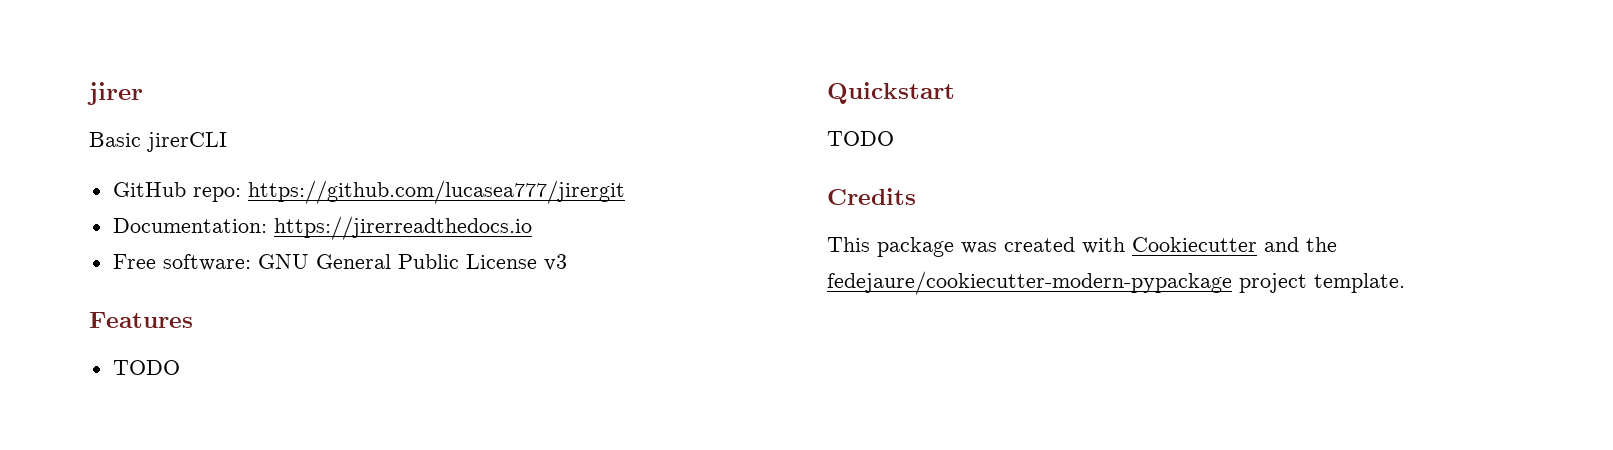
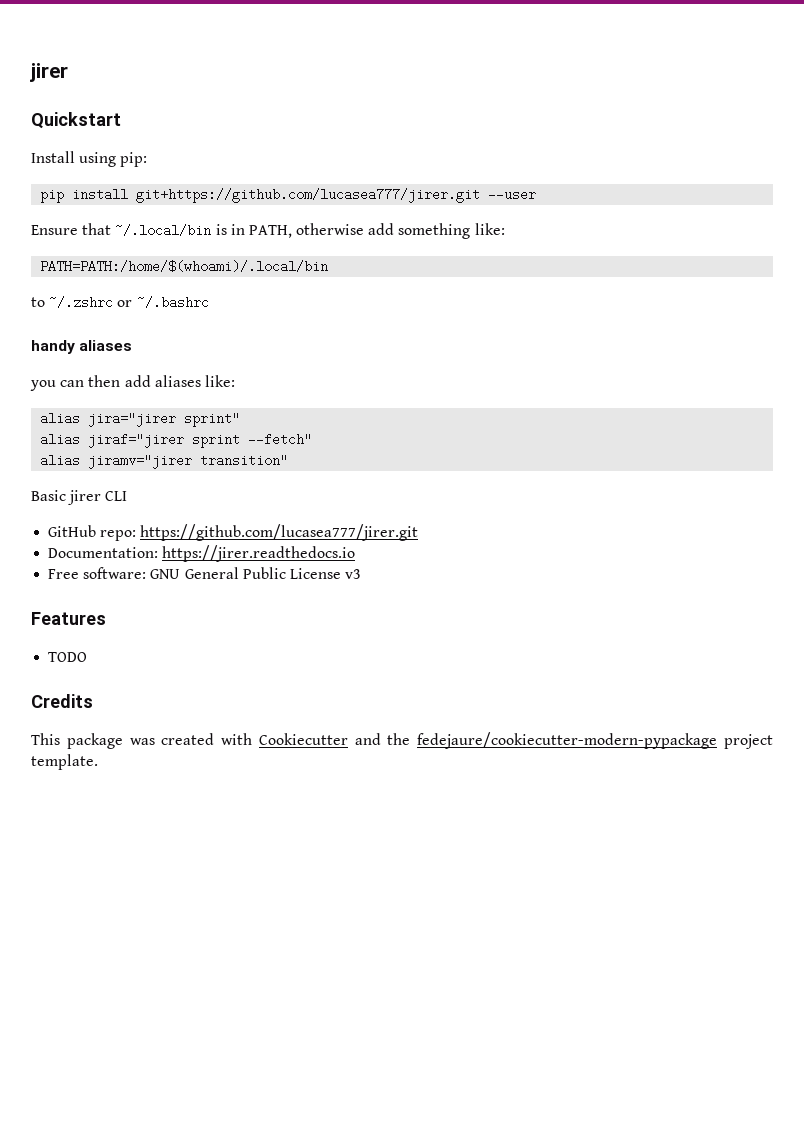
[87,82,143,105] jirer -> [30,63,68,82] [31,112,121,129] [31,151,148,167] [40,188,537,203] [31,223,505,239] [40,260,329,273] [31,296,209,309] [31,340,133,354] [30,375,235,391] [40,412,241,427] [40,433,313,448] [40,454,289,469] jirer // Quickstart // Install using pip: // pip install git+https://github.com/lucasea777/jirer.git --user // Ensure that ~/.local/bin is in PATH, otherwise add something like: // PATH=PATH:/home/$(whoami)/.local/bin // to ~/.zshrc or ~/.bashrc // handy aliases // you can then add aliases like: // alias jira="jirer sprint" // alias jiraf="jirer sprint --fetch" // alias jiramv="jirer transition"
[147,132,227,152] jirerCLI -> [68,490,128,505] jirer CLI
[247,180,625,204] https://github.com/lucasea777/jirergit -> [140,524,419,541] https://github.com/lucasea777/jirer.git
[273,216,532,240] https://jirerreadthedocs.io -> [162,545,356,562] https://jirer.readthedocs.io
[827,82,955,104] [827,131,894,146] // Quickstart // TODO -> (88, 657) none

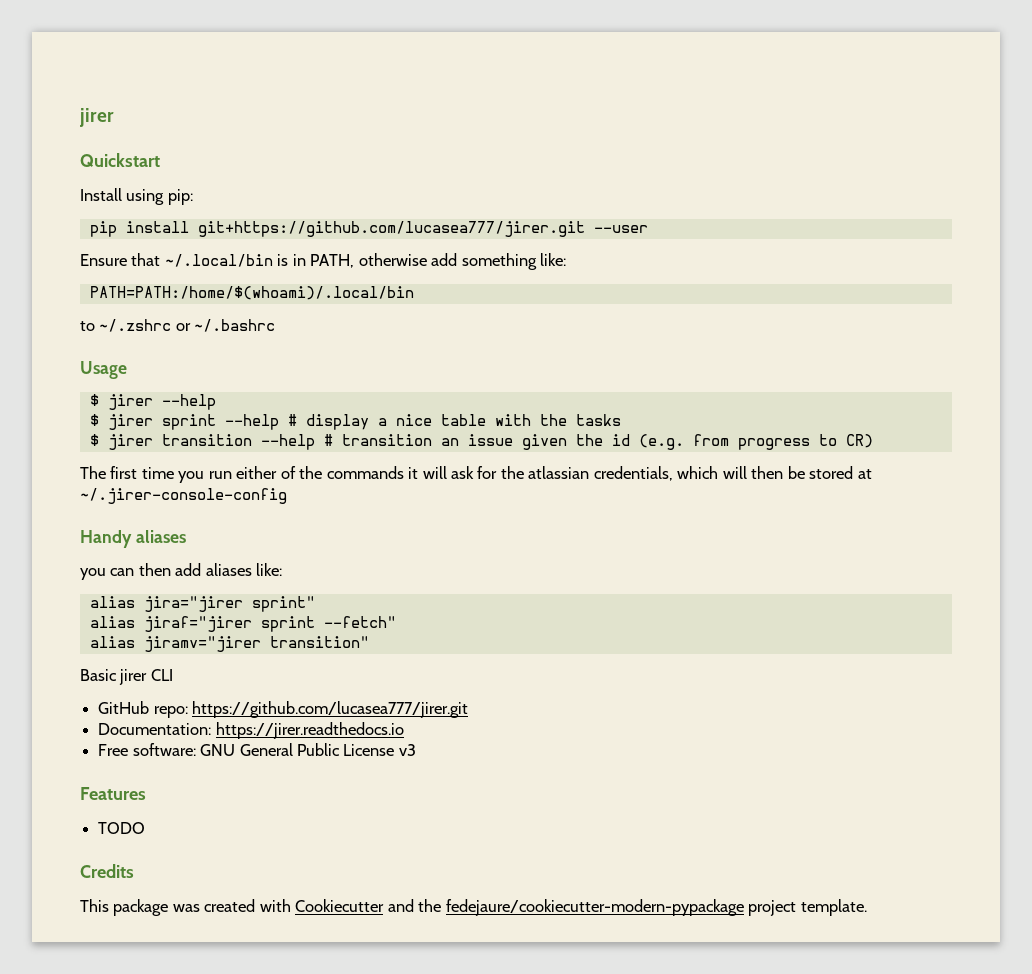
[31,340,75,354] handy -> [80,361,127,379] [89,394,216,410] [89,414,621,430] [89,434,873,450] [80,466,872,483] [80,488,287,504] [80,530,132,548] Usage // $ jirer --help // $ jirer sprint --help # display a nice table with the tasks // $ jirer transition --help # transition an issue given the id (e.g. from progress to CR) // The first time you run either of the commands it will ask for the atlassian credentials, which will then be stored at ~/.jirer-console-config // Handy

